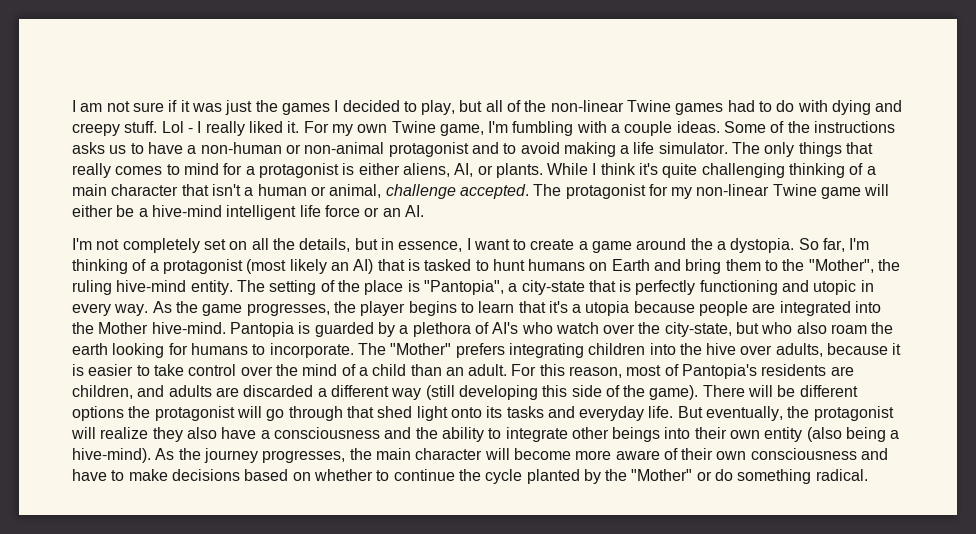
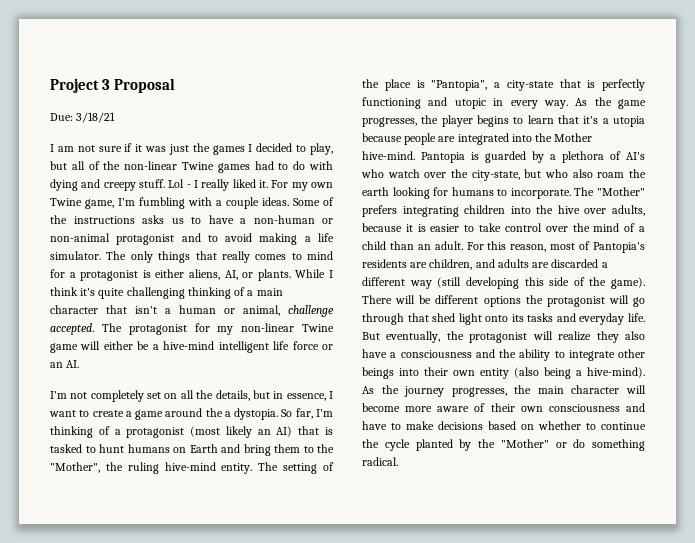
(72, 106) none -> [50,78,176,93] [50,112,116,123] Project 3 Proposal // Due: 3/18/21 //

